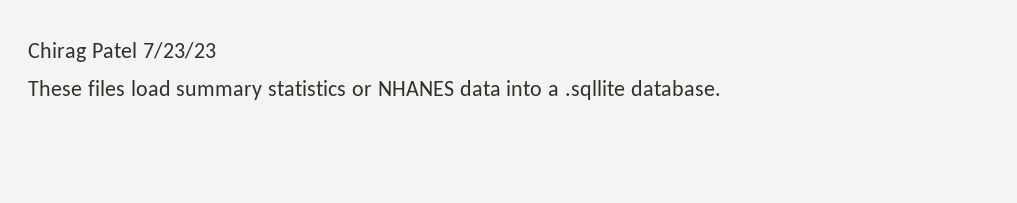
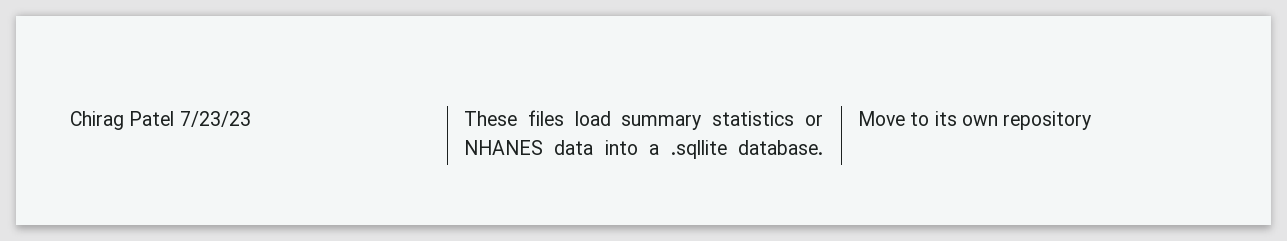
(721, 88) none -> [858,111,1092,130] Move to its own repository

